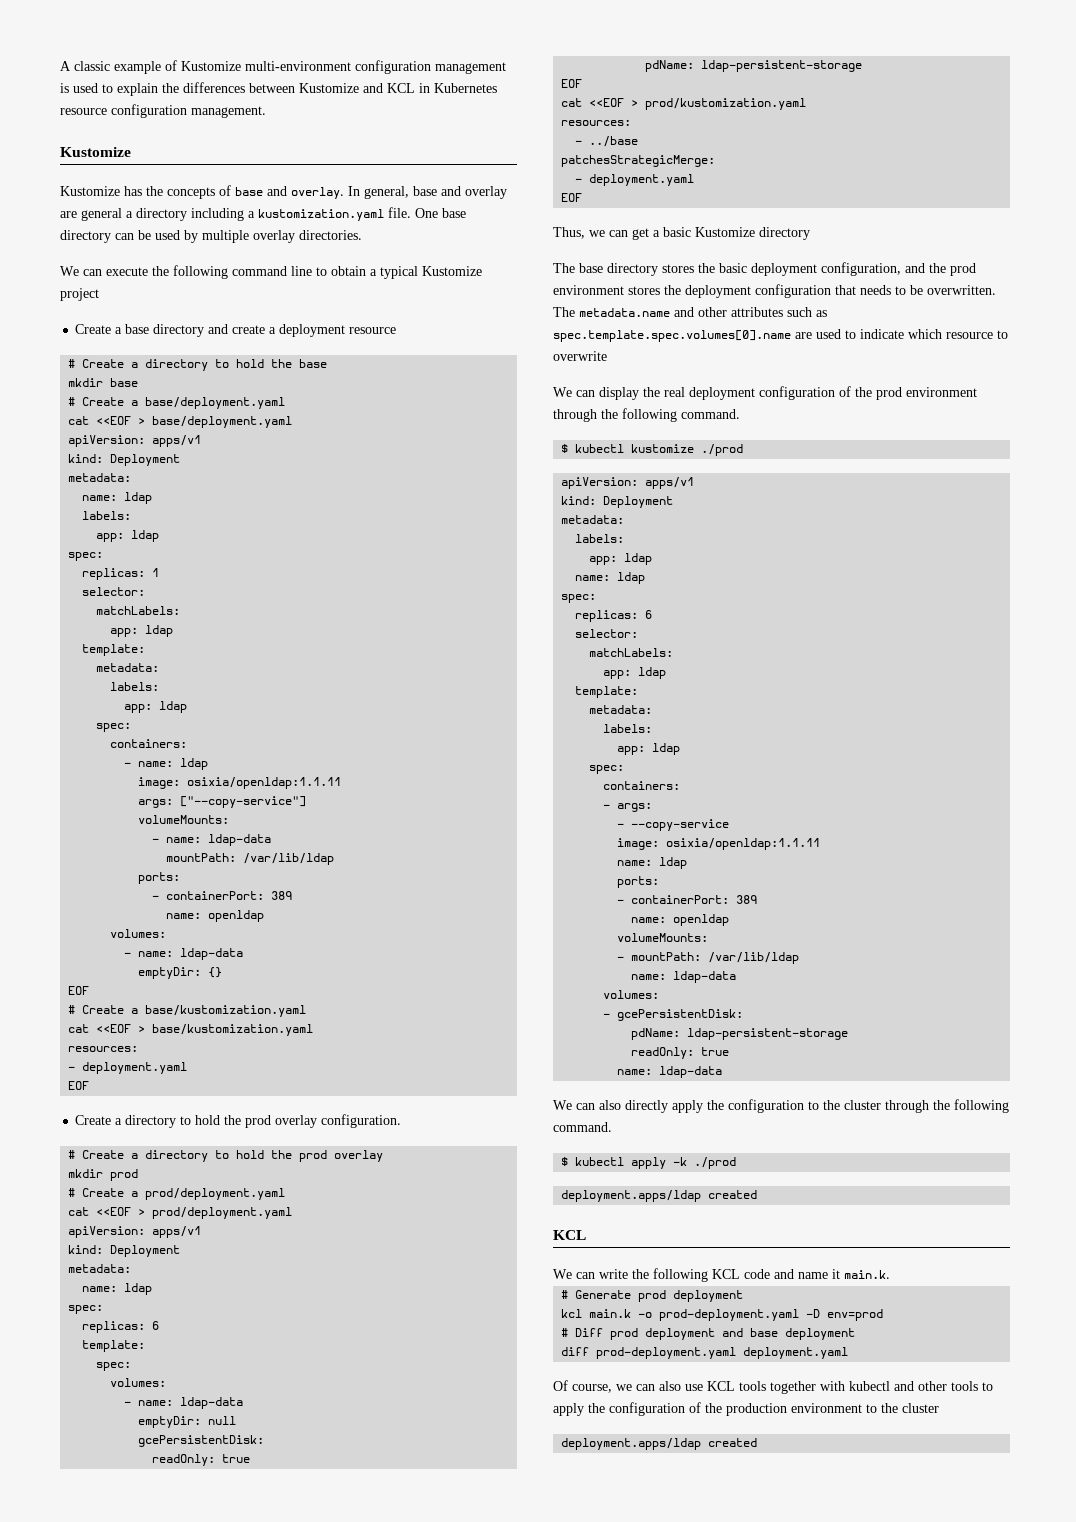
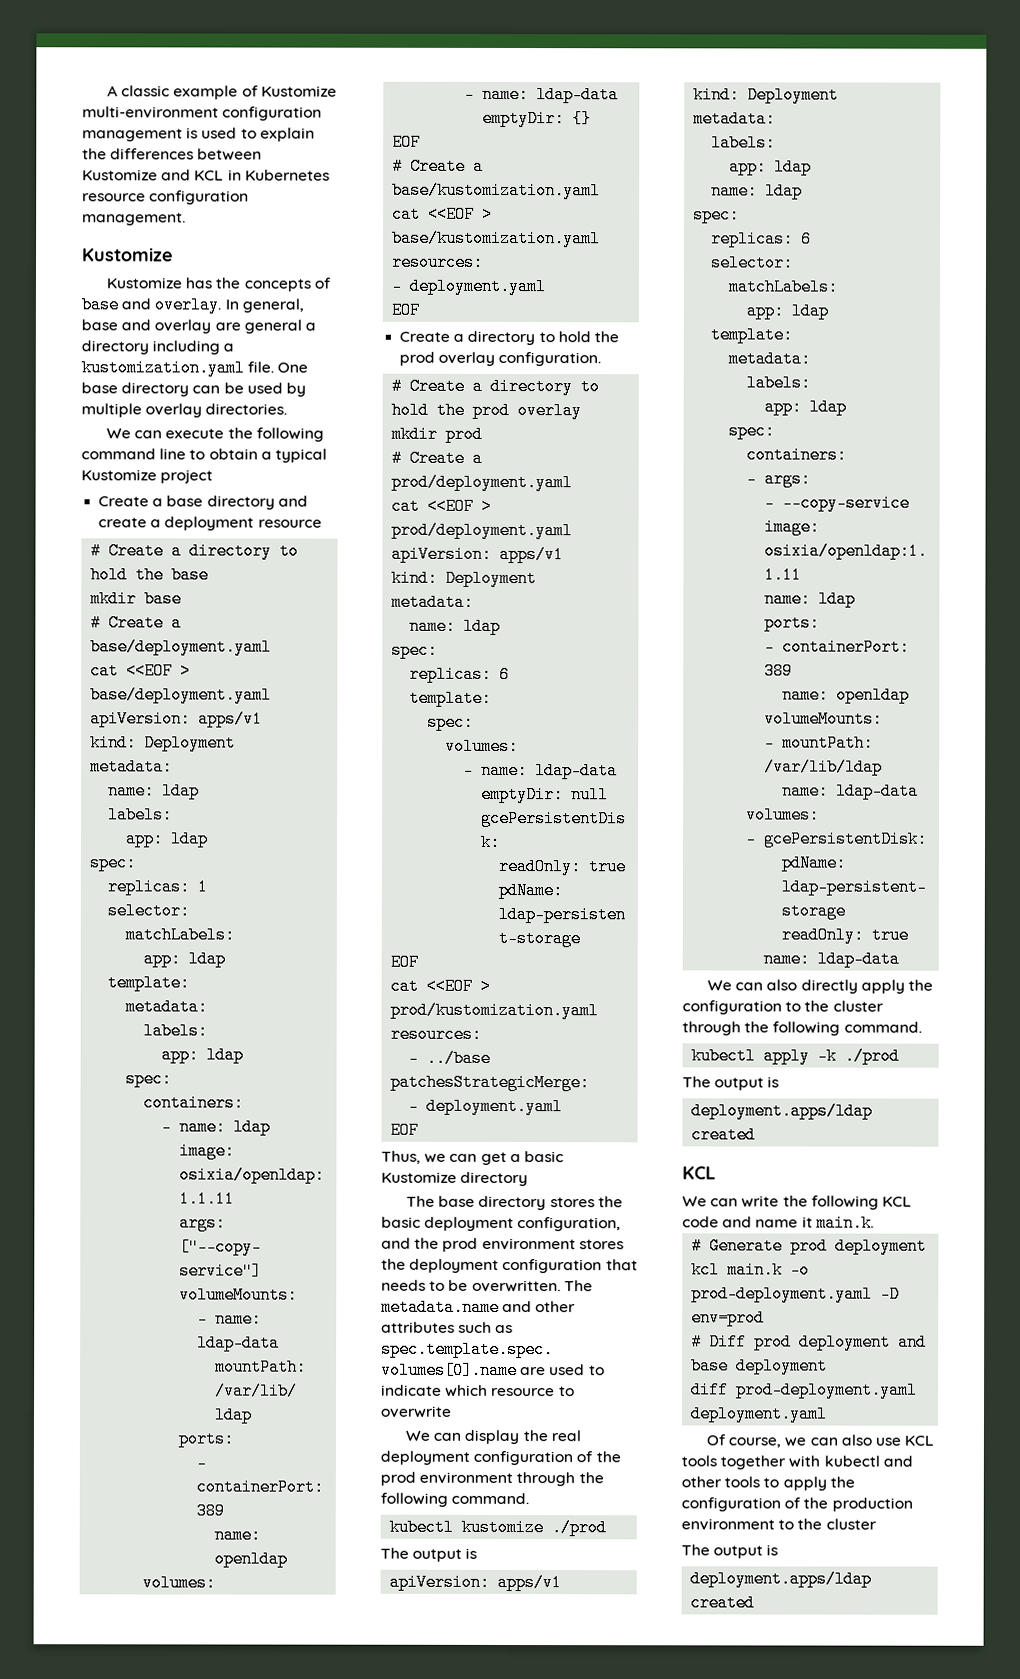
[561,444,569,453] $ -> (530, 1498) none
(744, 450) none -> [380,1547,478,1562] // The output is
[561,1157,569,1166] $ -> (922, 1027) none
(737, 1163) none -> [682,1076,780,1091] // The output is
(939, 1408) none -> [681,1544,779,1559] // The output is

